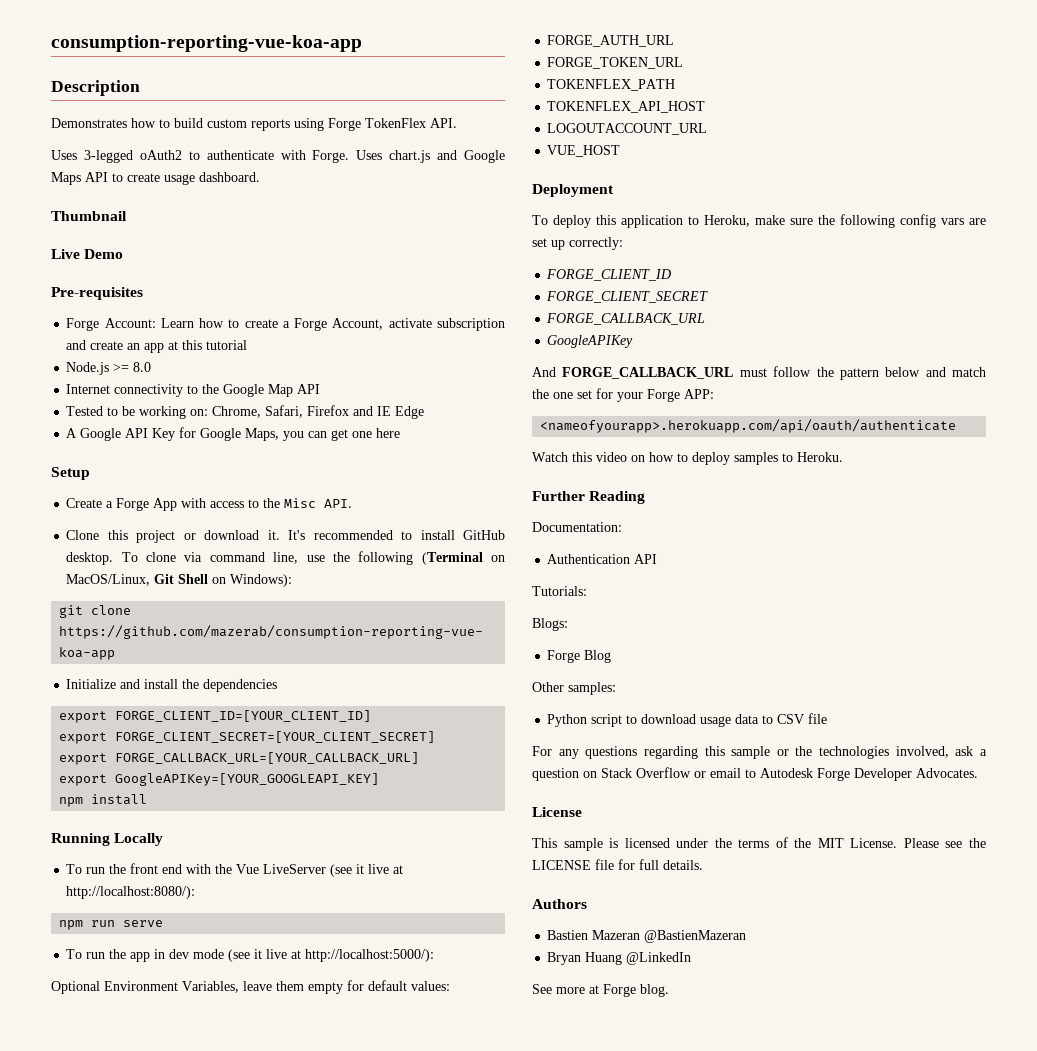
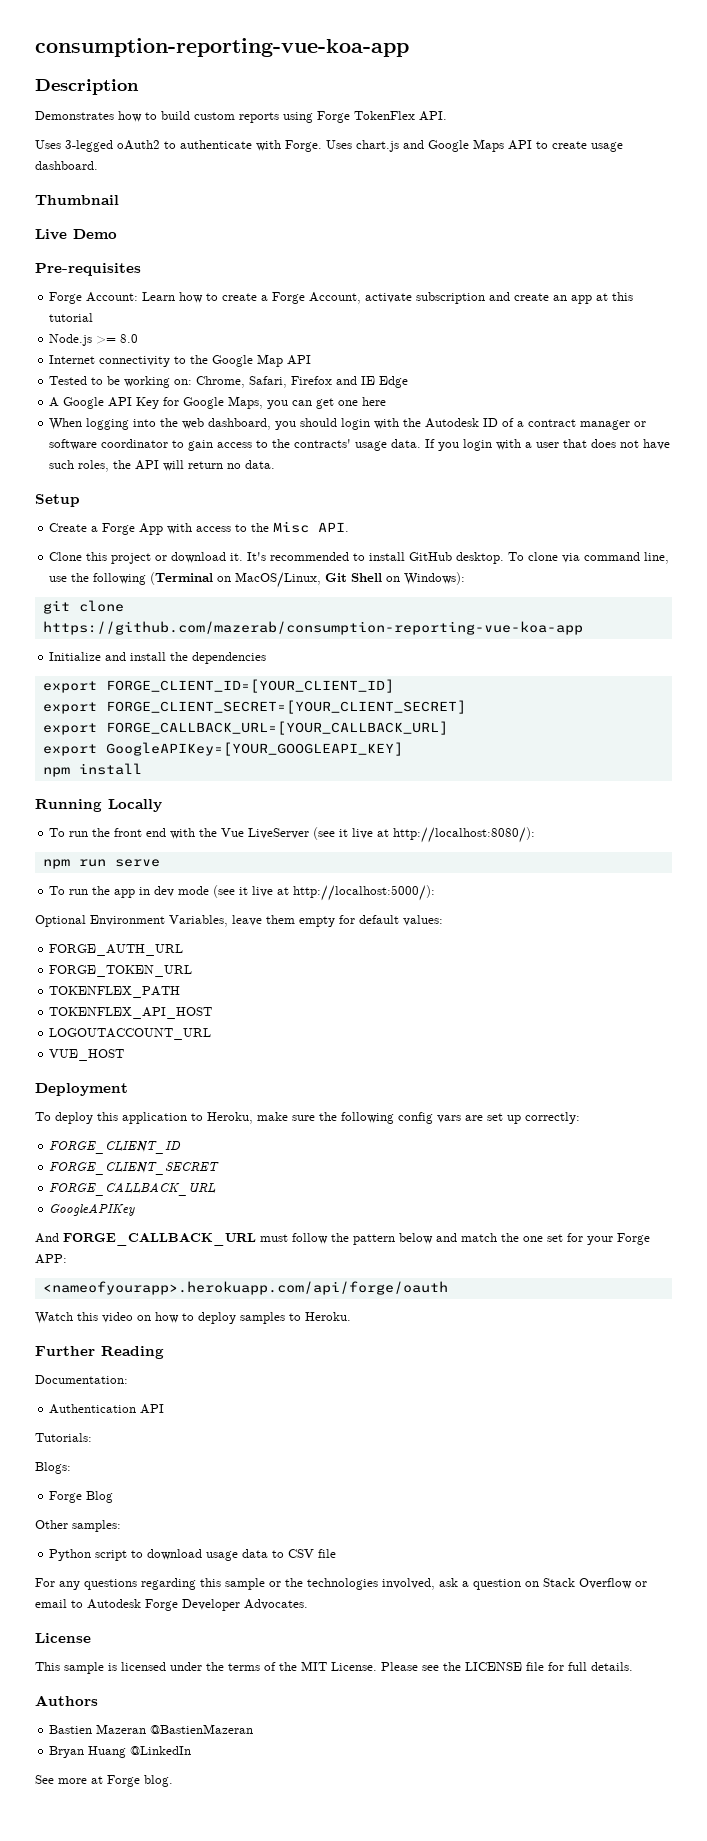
(401, 433) none -> [49,418,647,430] [49,439,671,451] [49,460,276,472] // When logging into the web dashboard, you should login with the Autodesk ID of a contract manager or software coordinator to gain access to the contracts' usage data. If you login with a user that does not have such roles, the API will return no data.
[540,419,957,433] <nameofyourapp>.herokuapp.com/api/oauth/authenticate -> [42,1281,448,1295] <nameofyourapp>.herokuapp.com/api/forge/oauth

